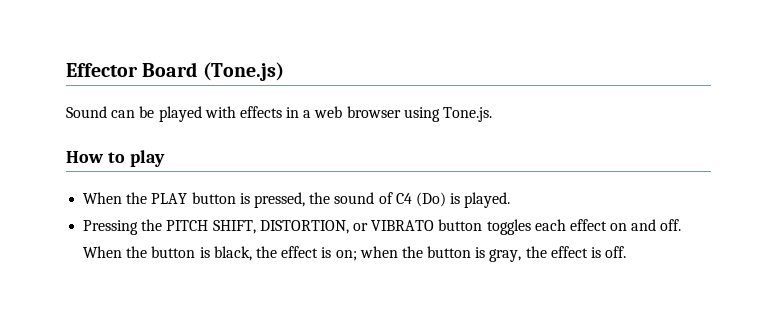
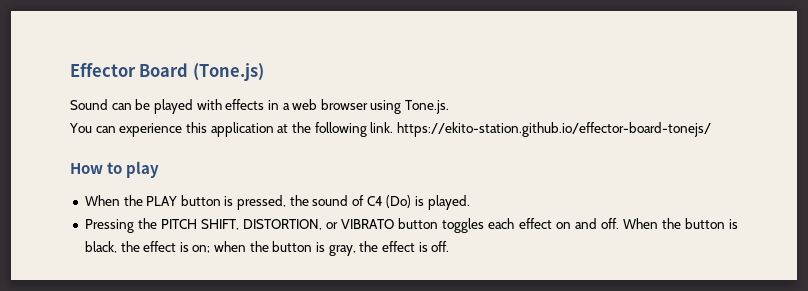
(493, 114) none -> [69,122,711,137] // You can experience this application at the following link. https://ekito-station.github.io/effector-board-tonejs/

